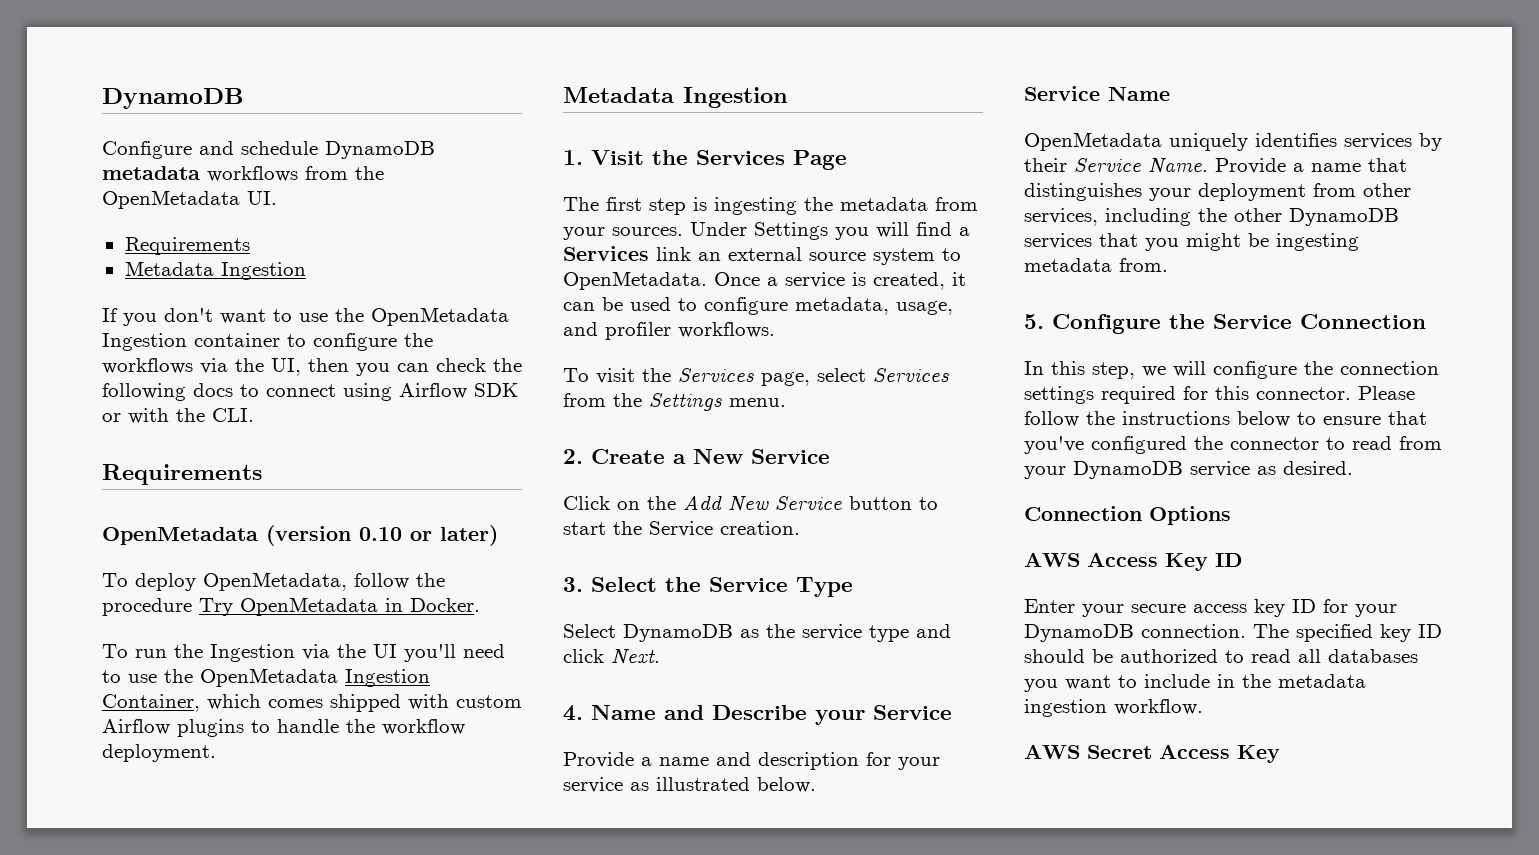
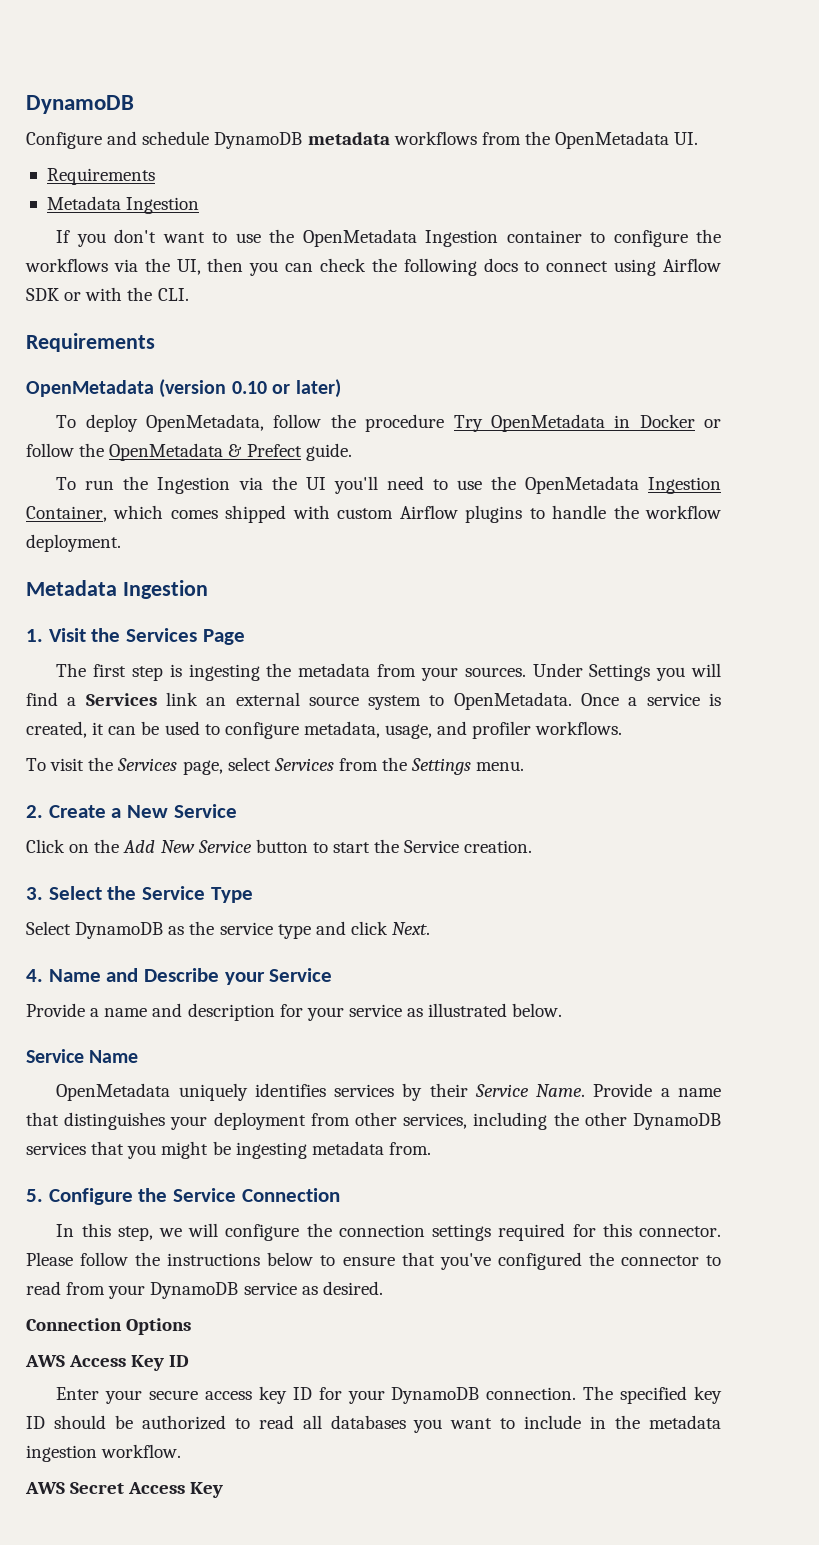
[410,598,480,612] Docker. -> [639,414,722,428] [26,443,352,461] Docker or follow the OpenMetadata & Prefect guide.

